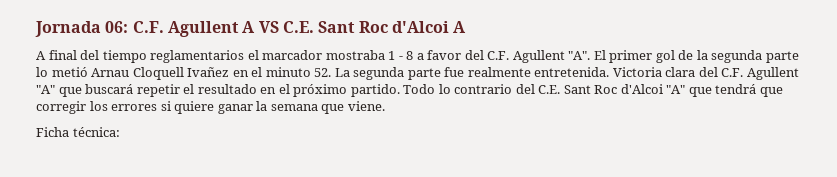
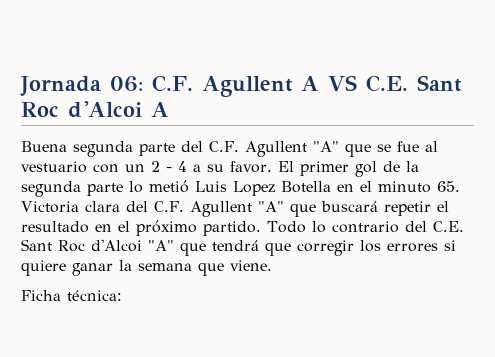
[36,50,591,63] A final del tiempo reglamentarios el marcador mostraba 1 - 8 a favor del C.F. Agullent "A". -> [21,141,438,157] [21,161,272,173] Buena segunda parte del C.F. Agullent "A" que se fue al vestuario con un 2 - 4 a su favor.
[91,67,610,80] Arnau Cloquell Ivañez en el minuto 52. La segunda parte fue realmente entretenida. -> [195,181,460,196] Luis Lopez Botella en el minuto 65.

